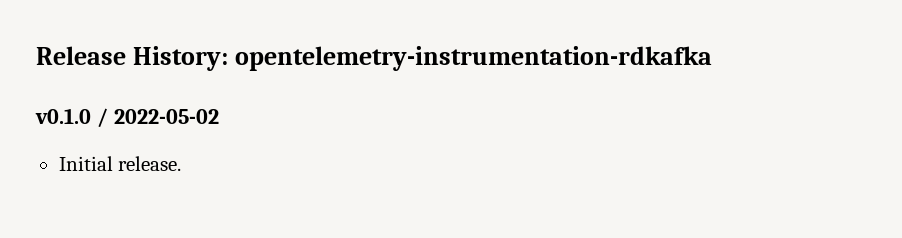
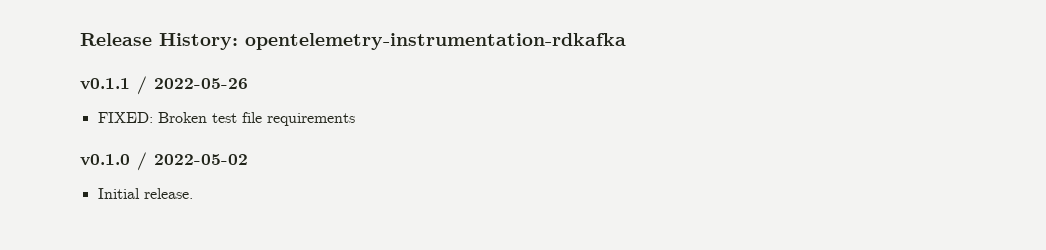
(713, 58) none -> [80,76,248,95] [97,112,355,126] // v0.1.1 / 2022-05-26 // FIXED: Broken test file requirements

